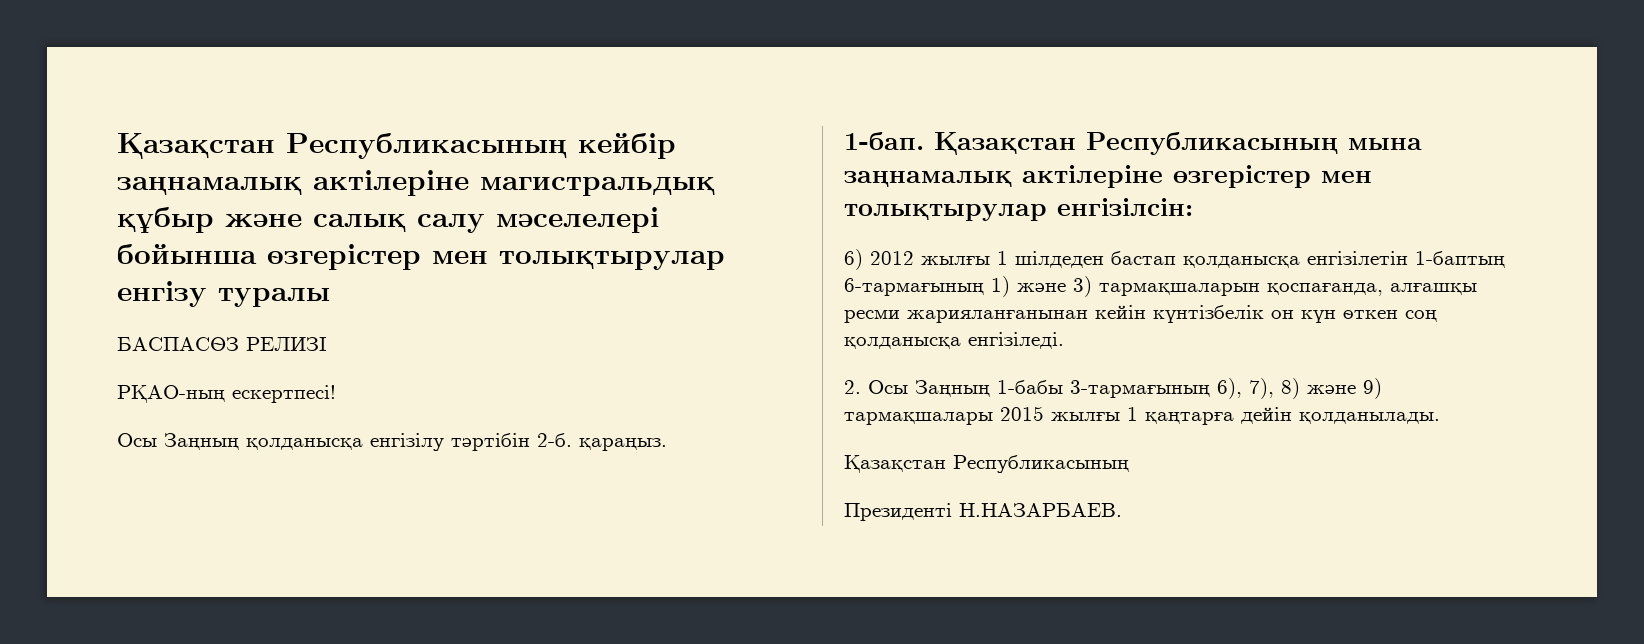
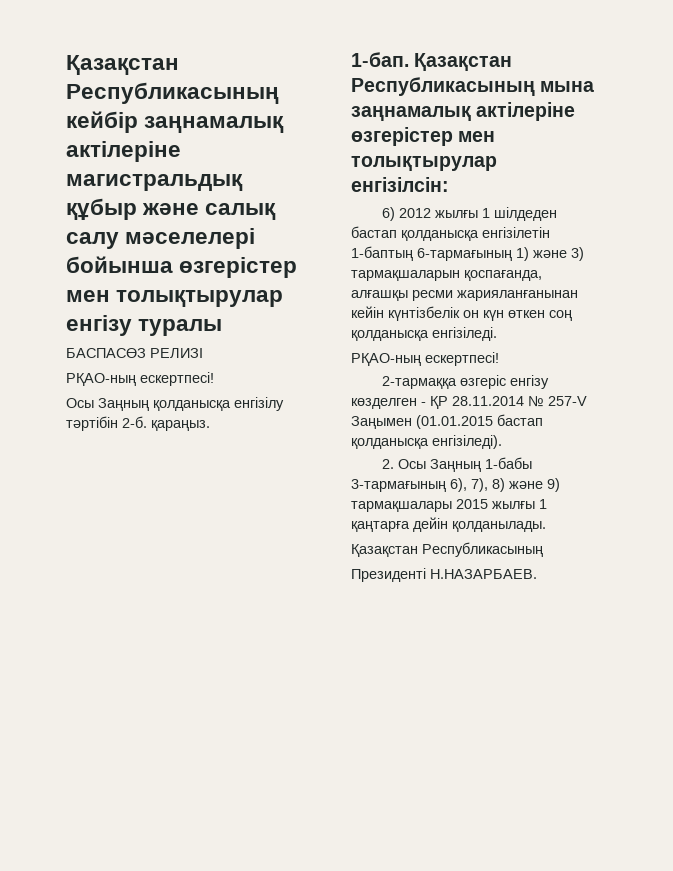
(1064, 340) none -> [351,352,499,366] [381,375,549,389] [351,396,587,409] [351,414,543,429] [351,435,502,449] // РҚАО-ның ескертпесі! // 2-тармаққа өзгеріс енгізу көзделген - ҚР 28.11.2014 № 257-V Заңымен (01.01.2015 бастап қолданысқа енгізіледі).

